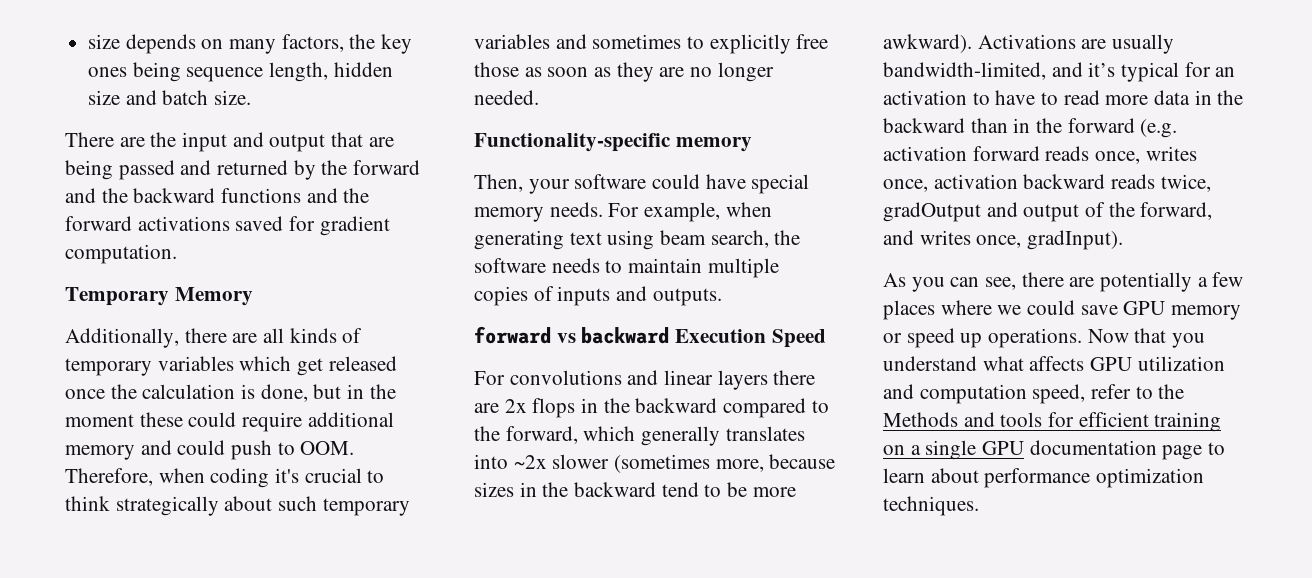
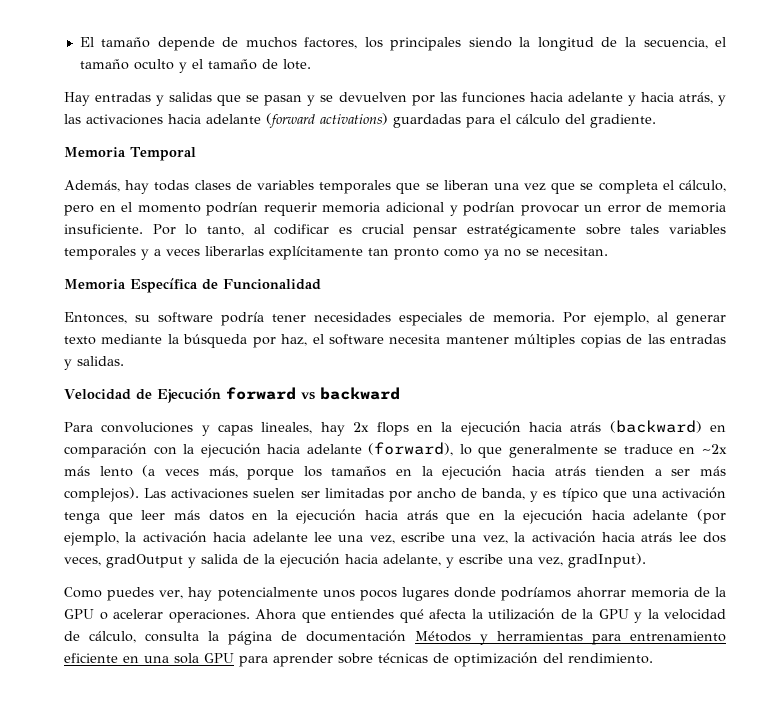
[88,34,413,54] [88,62,393,82] [88,90,252,105] [65,132,394,152] [65,160,421,180] [65,188,370,203] [65,216,390,236] [65,244,177,264] [65,287,253,306] [65,328,363,348] [65,356,397,376] [65,384,396,402] [65,412,394,432] [65,440,355,460] [65,468,385,488] [65,496,410,516] [474,34,829,54] [474,62,774,82] [474,90,539,105] [474,133,752,152] [474,174,810,194] [474,202,772,222] [474,230,801,250] [474,258,779,278] [474,286,722,306] [474,326,826,348] [474,370,816,390] [474,398,829,418] [474,426,805,446] [474,454,836,473] [474,482,796,497] [883,34,1175,54] [883,62,1236,82] [883,90,1244,105] [883,118,1178,138] [883,146,1197,164] [883,174,1211,192] [883,202,1213,222] [883,230,1124,250] [883,272,1244,292] [883,300,1242,320] [883,328,1206,348] [883,356,1225,371] [883,384,1185,404] [883,412,1222,432] [883,440,1226,460] [883,468,1205,488] [883,496,979,516] size depends on many factors, the key ones being sequence length, hidden size and batch size. // There are the input and output that are being passed and returned by the forward and the backward functions and the forward activations saved for gradient computation. // Temporary Memory // Additionally, there are all kinds of temporary variables which get released once the calculation is done, but in the moment these could require additional memory and could push to OOM. Therefore, when coding it's crucial to think strategically about such temporary variables and sometimes to explicitly free those as soon as they are no longer needed. // Functionality-specific memory // Then, your software could have special memory needs. For example, when generating text using beam search, the software needs to maintain multiple copies of inputs and outputs. // forward vs backward Execution Speed // For convolutions and linear layers there are 2x flops in the backward compared to the forward, which generally translates into ~2x slower (sometimes more, because sizes in the backward tend to be more awkward). Activations are usually bandwidth-limited, and it’s typical for an activation to have to read more data in the backward than in the forward (e.g. activation forward reads once, writes once, activation backward reads twice, gradOutput and output of the forward, and writes once, gradInput). // As you can see, there are potentially a few places where we could save GPU memory or speed up operations. Now that you understand what affects GPU utilization and computation speed, refer to the Methods and tools for efficient training on a single GPU documentation page to learn about performance optimization techniques. -> [79,37,726,51] [79,59,311,73] [64,92,726,106] [64,113,656,128] [64,147,196,161] [64,180,726,194] [64,202,726,216] [64,224,726,238] [64,246,608,260] [64,278,321,293] [64,312,726,326] [64,334,727,348] [64,356,124,370] [64,387,400,403] [64,420,726,436] [64,442,728,458] [64,465,726,480] [64,487,726,502] [64,509,726,524] [64,531,726,546] [64,553,646,568] [64,587,726,601] [64,608,726,623] [64,630,726,645] [64,652,653,667] El tamaño depende de muchos factores, los principales siendo la longitud de la secuencia, el tamaño oculto y el tamaño de lote. // Hay entradas y salidas que se pasan y se devuelven por las funciones hacia adelante y hacia atrás, y las activaciones hacia adelante (forward activations) guardadas para el cálculo del gradiente. // Memoria Temporal // Además, hay todas clases de variables temporales que se liberan una vez que se completa el cálculo, pero en el momento podrían requerir memoria adicional y podrían provocar un error de memoria insuficiente. Por lo tanto, al codificar es crucial pensar estratégicamente sobre tales variables temporales y a veces liberarlas explícitamente tan pronto como ya no se necesitan. // Memoria Específica de Funcionalidad // Entonces, su software podría tener necesidades especiales de memoria. Por ejemplo, al generar texto mediante la búsqueda por haz, el software necesita mantener múltiples copias de las entradas y salidas. // Velocidad de Ejecución forward vs backward // Para convoluciones y capas lineales, hay 2x flops en la ejecución hacia atrás (backward) en comparación con la ejecución hacia adelante (forward), lo que generalmente se traduce en ~2x más lento (a veces más, porque los tamaños en la ejecución hacia atrás tienden a ser más complejos). Las activaciones suelen ser limitadas por ancho de banda, y es típico que una activación tenga que leer más datos en la ejecución hacia atrás que en la ejecución hacia adelante (por ejemplo, la activación hacia adelante lee una vez, escribe una vez, la activación hacia atrás lee dos veces, gradOutput y salida de la ejecución hacia adelante, y escribe una vez, gradInput). // Como puedes ver, hay potencialmente unos pocos lugares donde podríamos ahorrar memoria de la GPU o acelerar operaciones. Ahora que entiendes qué afecta la utilización de la GPU y la velocidad de cálculo, consulta la página de documentación Métodos y herramientas para entrenamiento eficiente en una sola GPU para aprender sobre técnicas de optimización del rendimiento.

